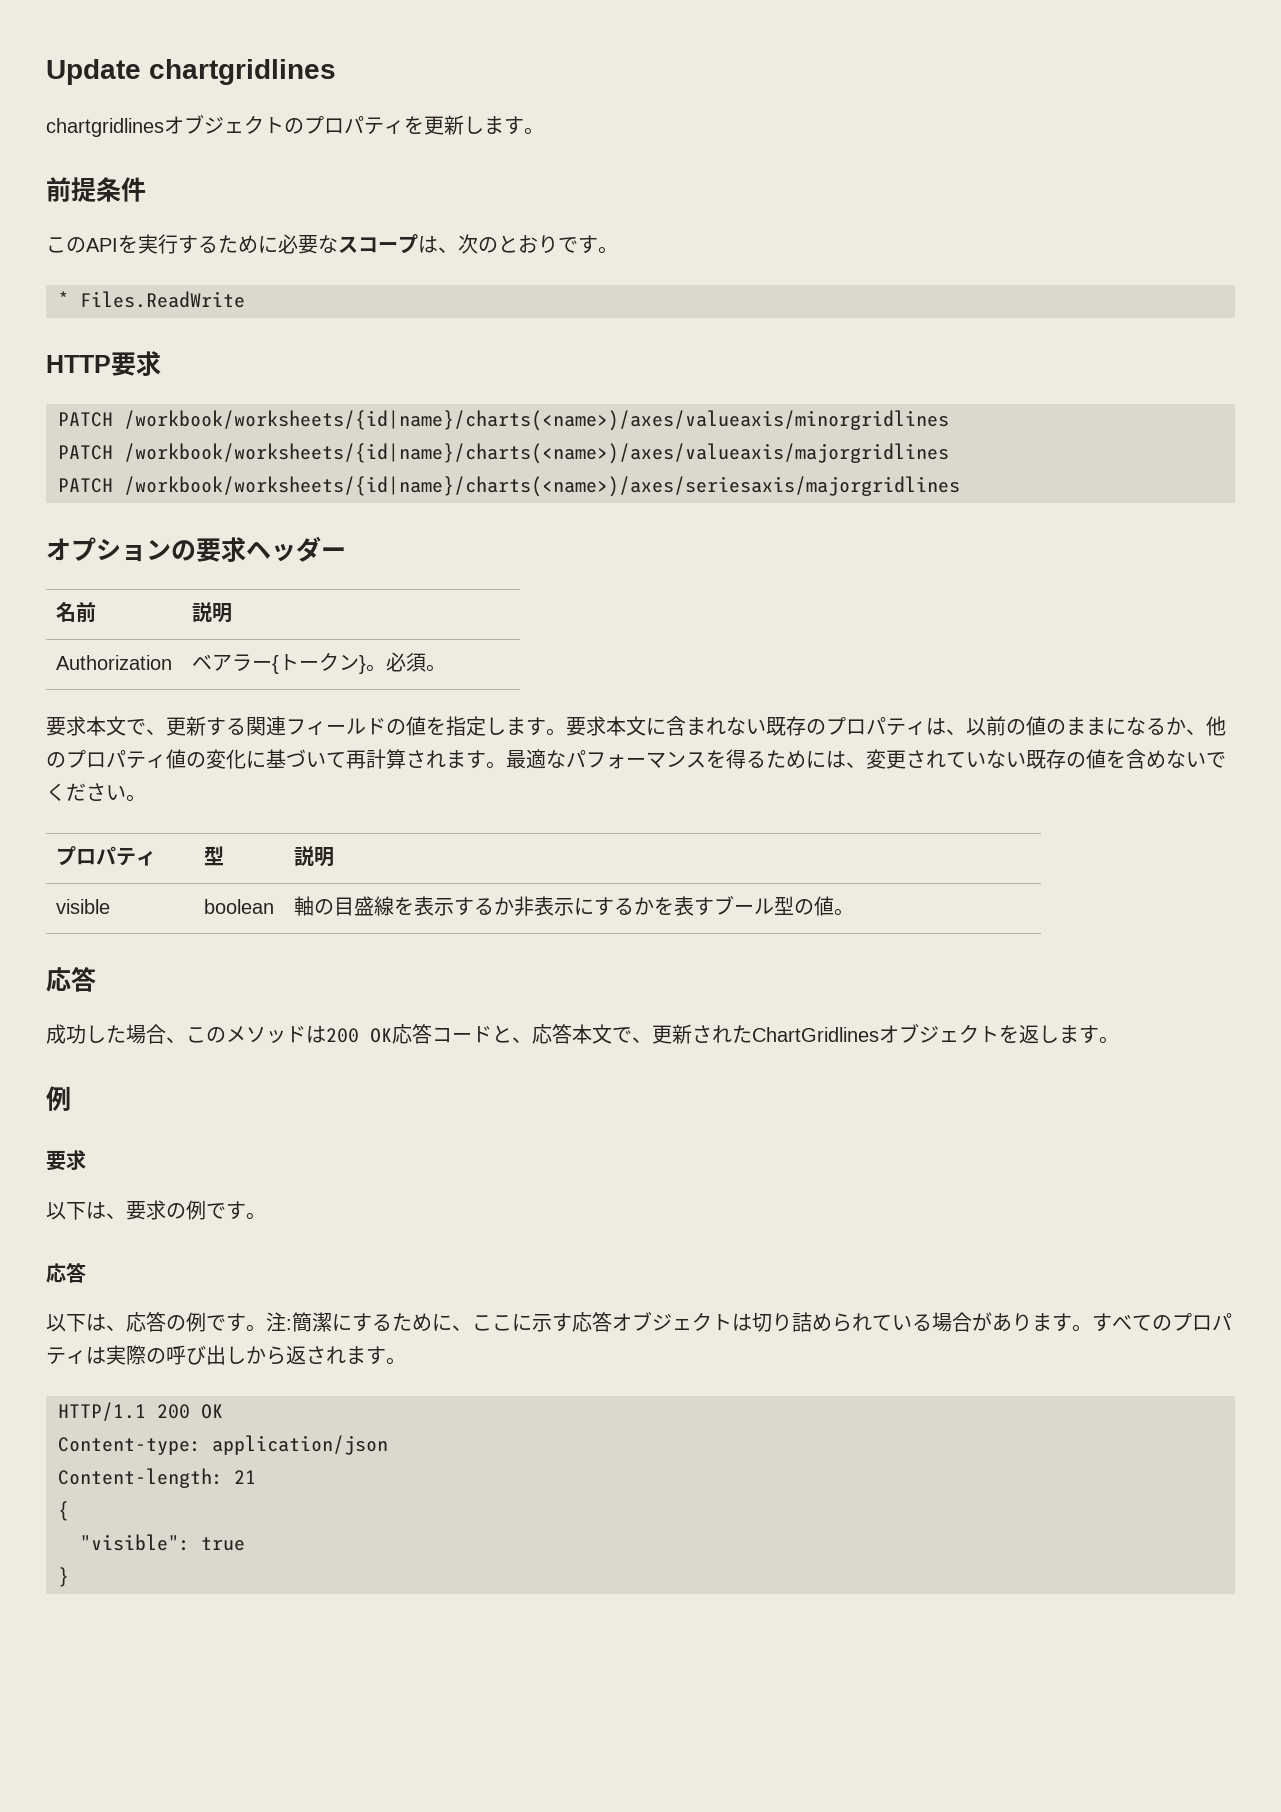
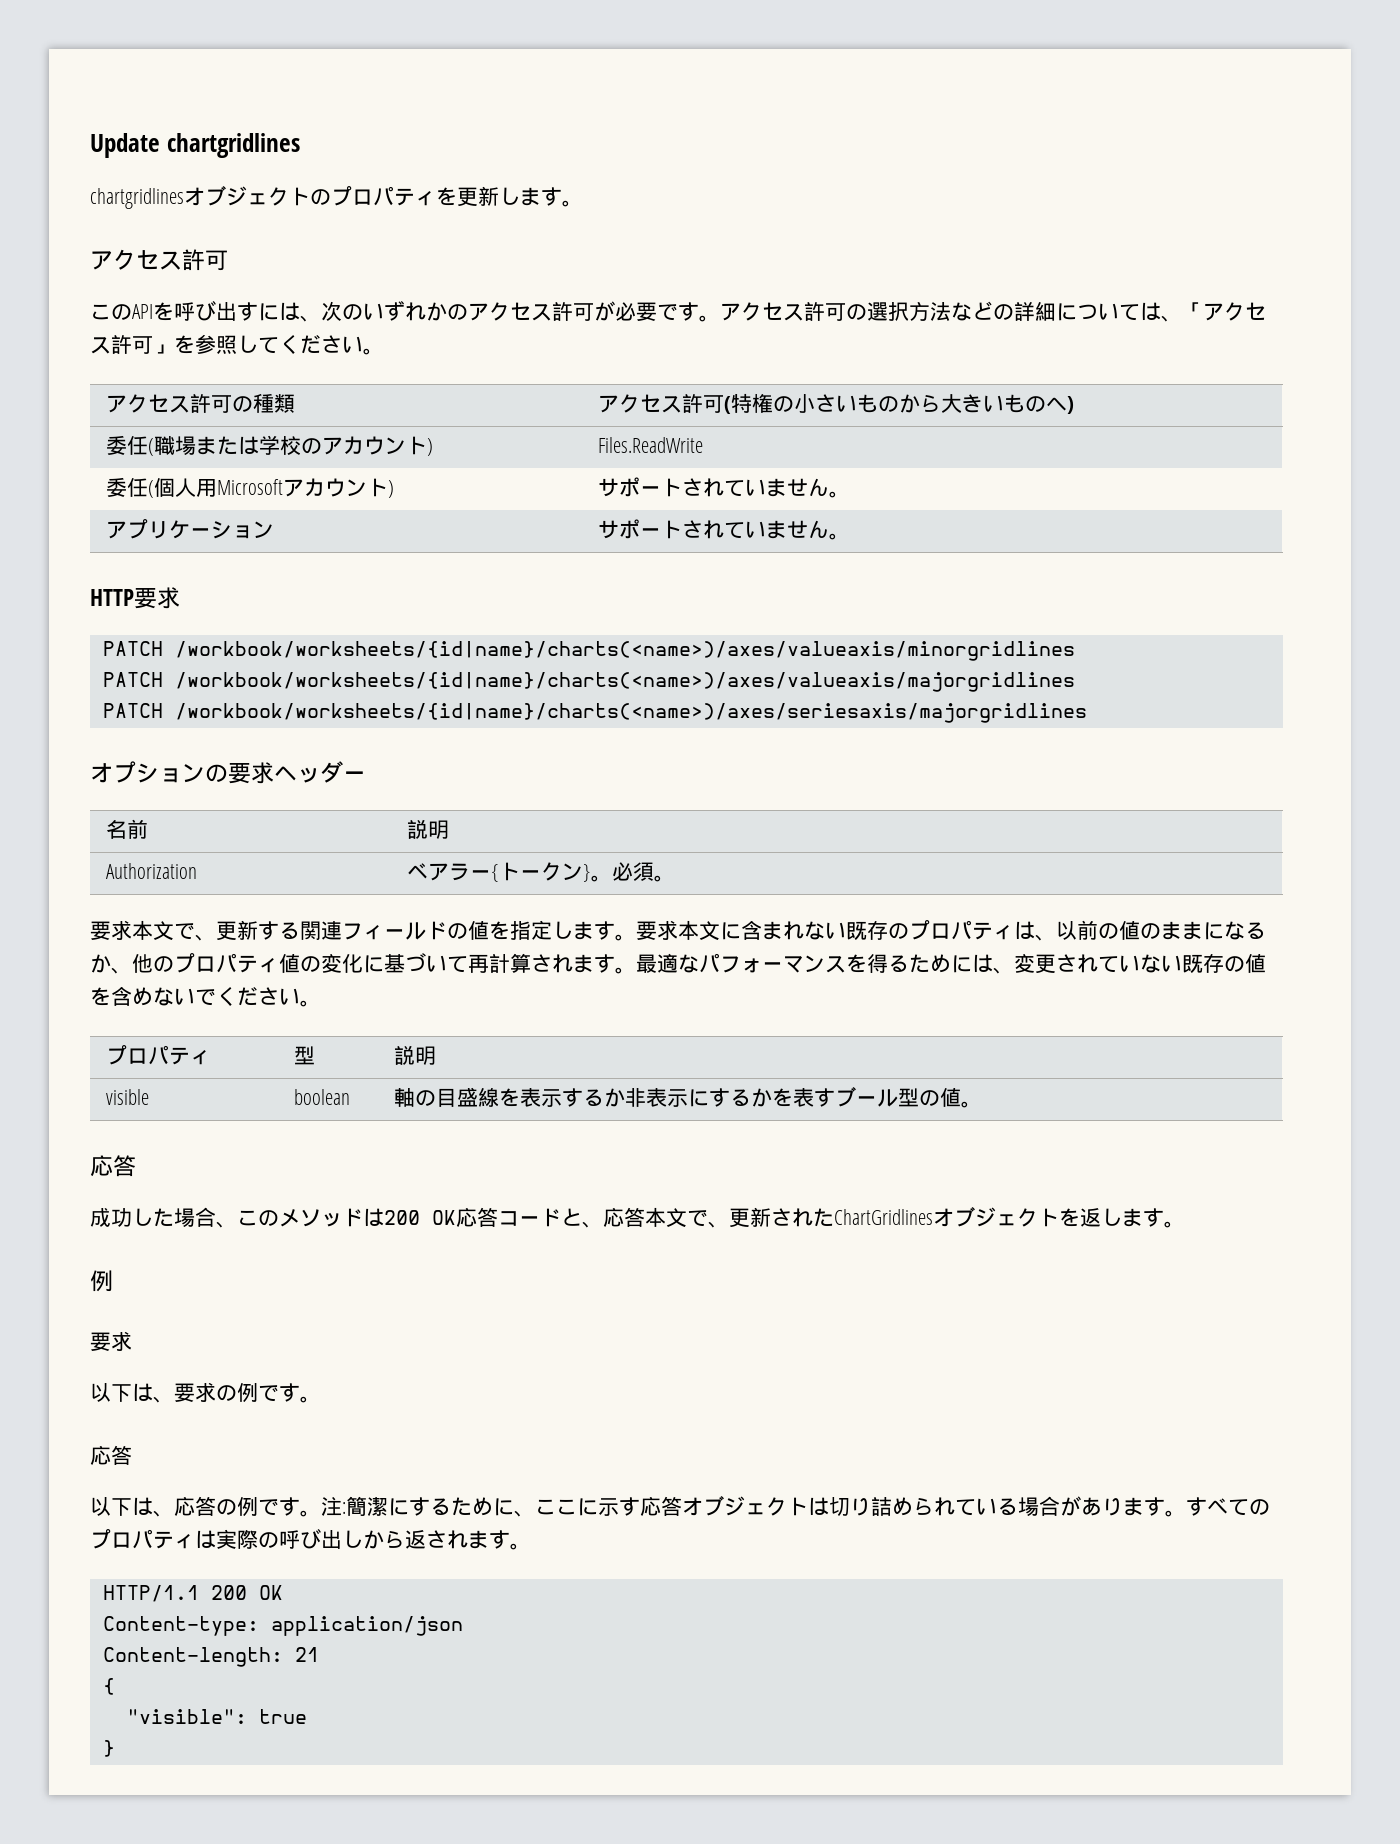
[46,177,146,202] 前提条件 -> [90,249,228,271] アクセス許可
[138,234,618,254] [58,291,245,308] 実行するために必要なスコープは、次のとおりです。 // * Files.ReadWrite -> [174,301,1266,322] [90,334,384,355] [106,393,296,413] [598,393,1075,414] [106,435,434,456] [598,437,704,453] [106,477,395,498] [598,477,851,498] [106,519,275,539] [598,519,851,540] 呼び出すには、次のいずれかのアクセス許可が必要です。アクセス許可の選択方法などの詳細については、「アクセス許可」を参照してください。 // アクセス許可の種類 | アクセス許可(特権の小さいものから大きいものへ) // 委任(職場または学校のアカウント) | Files.ReadWrite // 委任(個人用Microsoftアカウント) | サポートされていません。 // アプリケーション | サポートされていません。

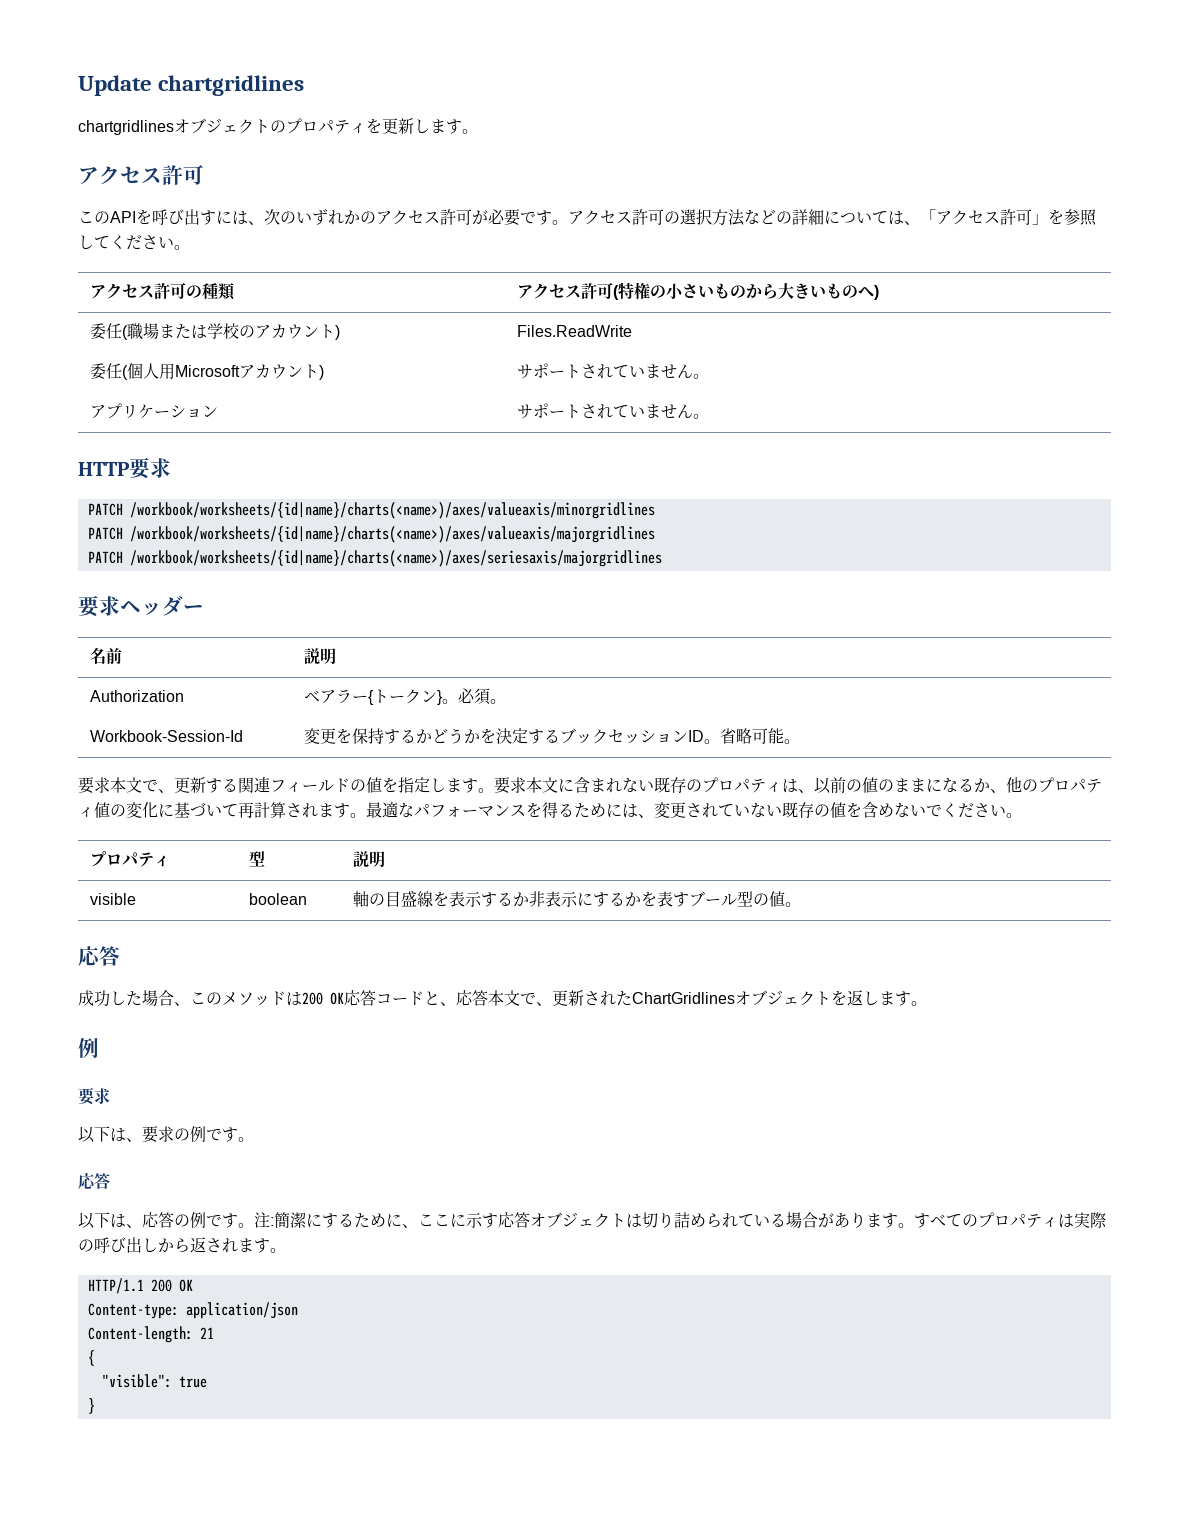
[90,761,228,783] オプションの -> (662, 558) none
(676, 878) none -> [89,730,243,742] [303,728,800,744] // Workbook-Session-Id | 変更を保持するかどうかを決定するブックセッションID。省略可能。

